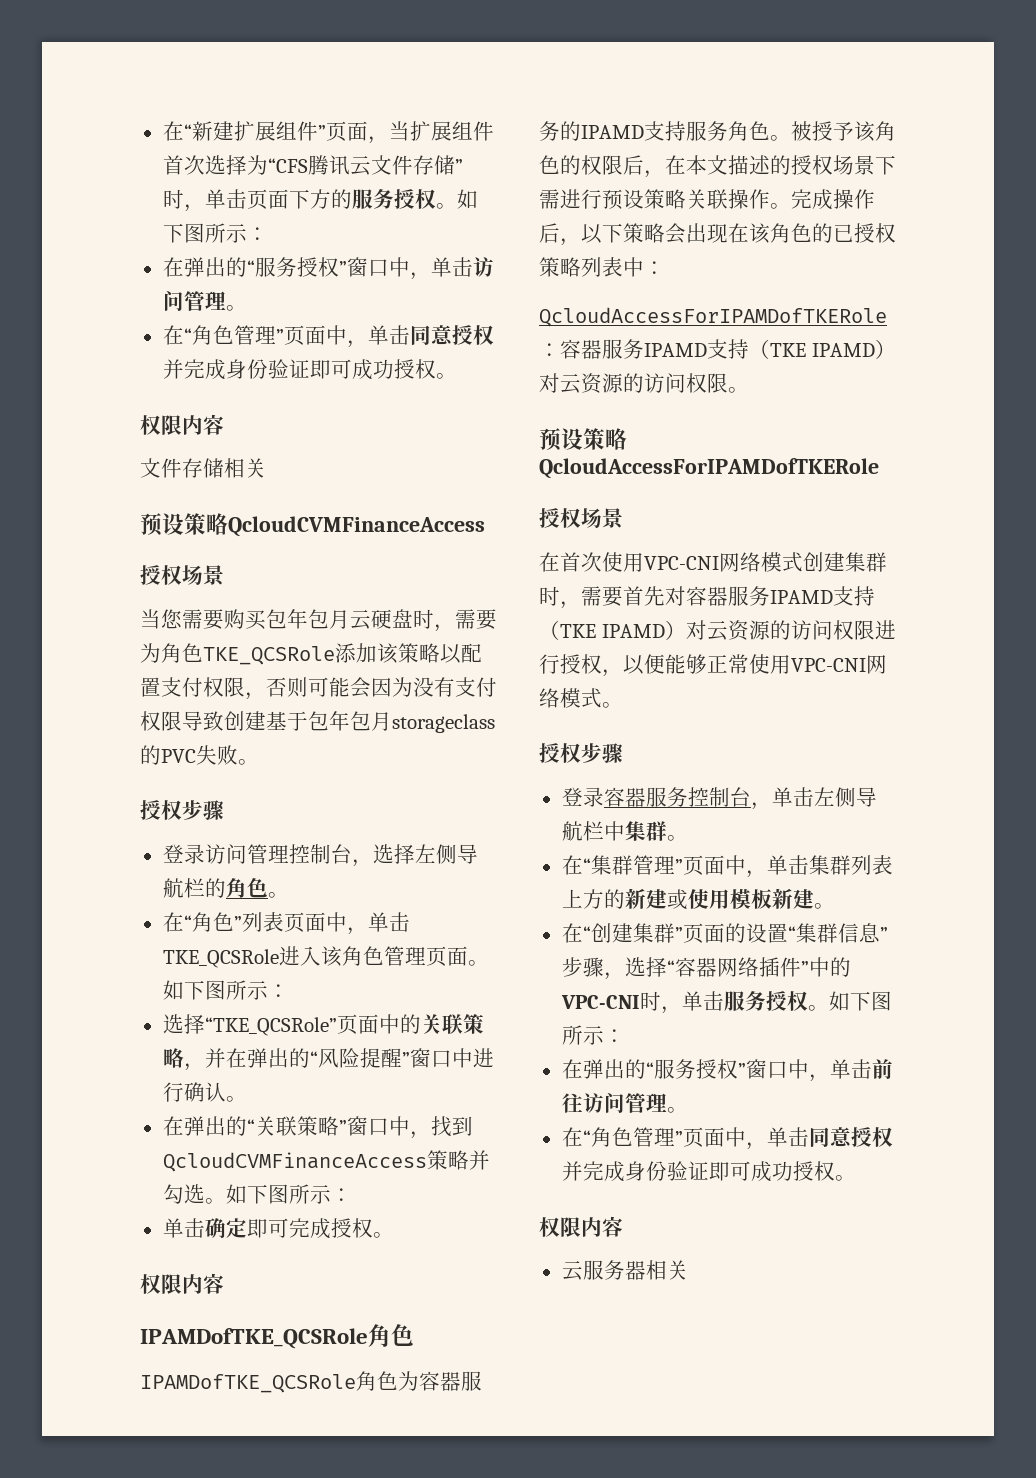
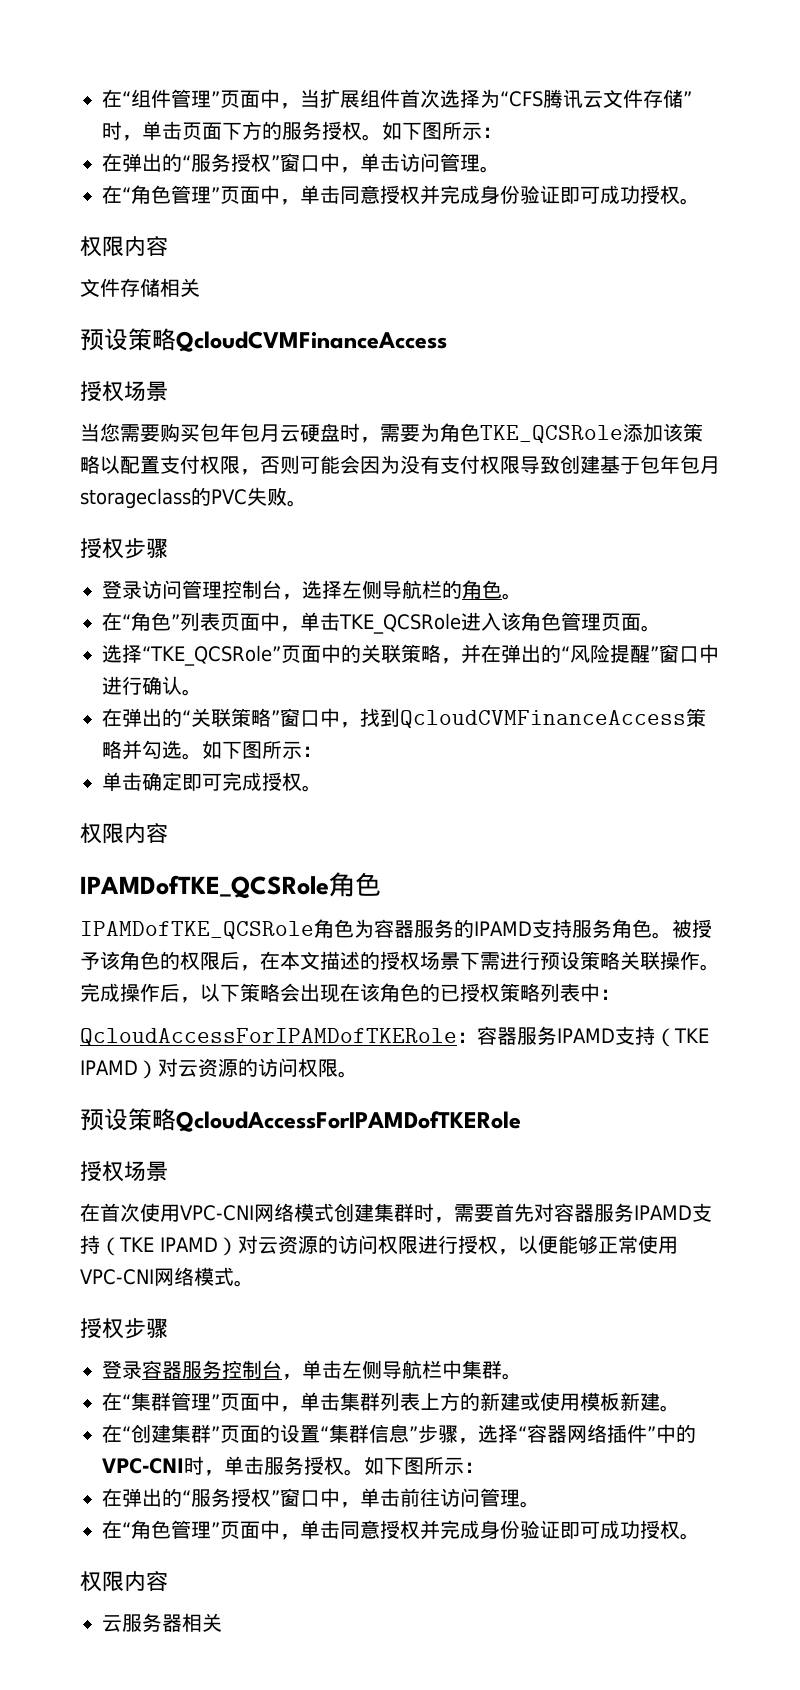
[162,121,368,141] 在“新建扩展组件”页面 -> [102,89,280,108] 在“组件管理”页面中
[162,980,289,1000] 如下图所示： -> (661, 628) none

